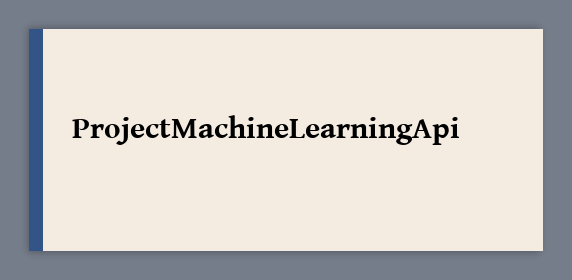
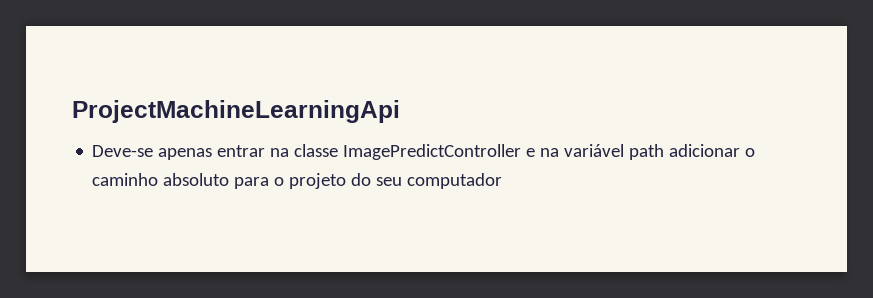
(460, 130) none -> [92,144,756,160] [92,173,503,189] // Deve-se apenas entrar na classe ImagePredictController e na variável path adicionar o caminho absoluto para o projeto do seu computador

